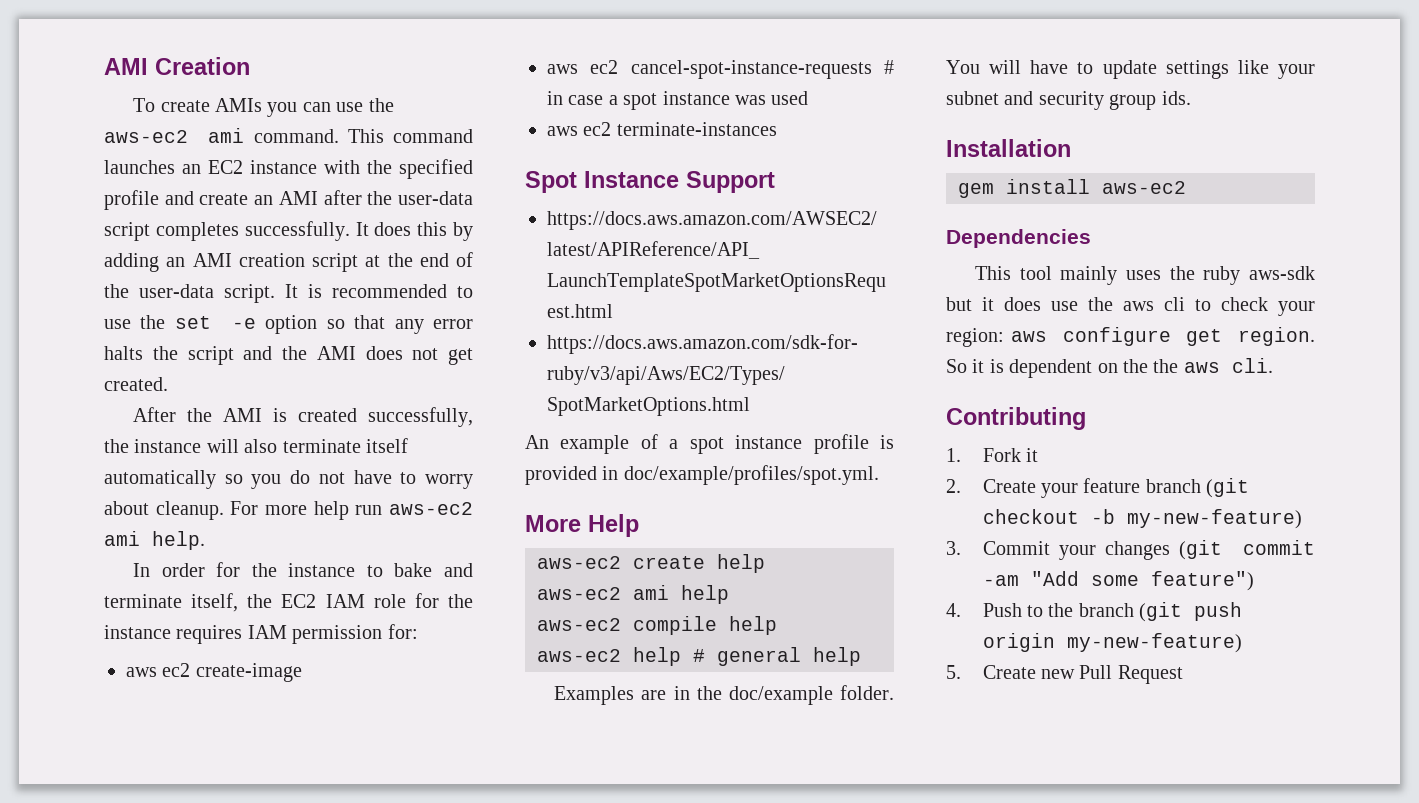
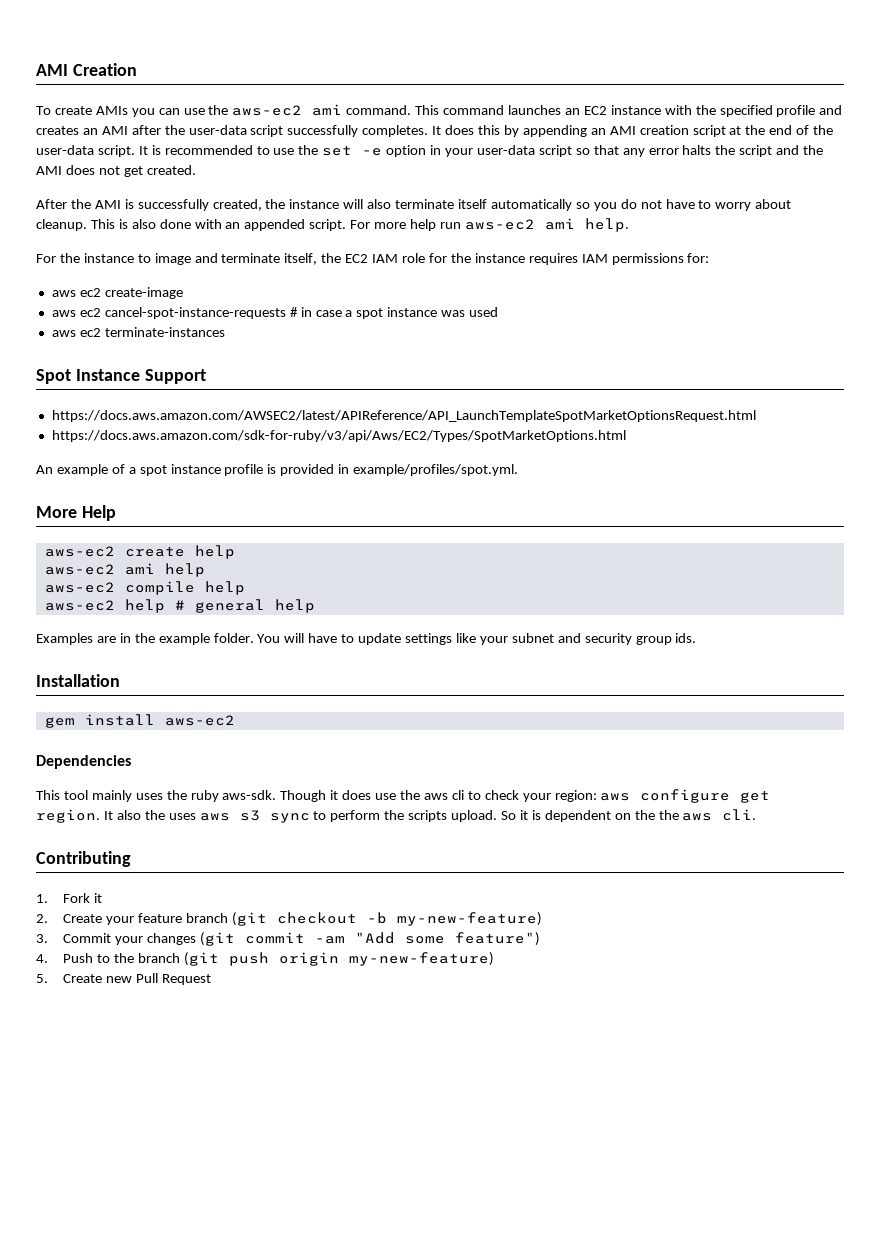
[199,193,249,205] create -> [36,126,79,135] creates
[155,221,350,241] completes successfully. -> [287,125,429,137] successfully completes.
[104,253,159,272] adding -> [522,125,587,137] appending
(318, 324) none -> [430,145,572,157] in your user-data script
[298,407,473,427] created successfully, -> [137,199,262,211] successfully created,
(224, 510) none -> [90,219,347,231] This is also done with an appended script.
[133,562,241,577] In order for -> [36,254,56,263] For
[394,563,433,577] bake -> [154,253,191,265] image
[292,625,383,644] permission -> [611,253,684,265] permissions
[623,465,879,485] doc/example/profiles/spot.yml. -> [353,464,519,476] example/profiles/spot.yml.
[728,686,833,705] doc/example -> [158,633,210,645] example
[1249,266,1315,280] [946,297,972,311] aws-sdk but -> [222,790,327,802] aws-sdk. Though
(1315, 336) none -> [103,810,498,823] It also the uses aws s3 sync to perform the scripts upload.

